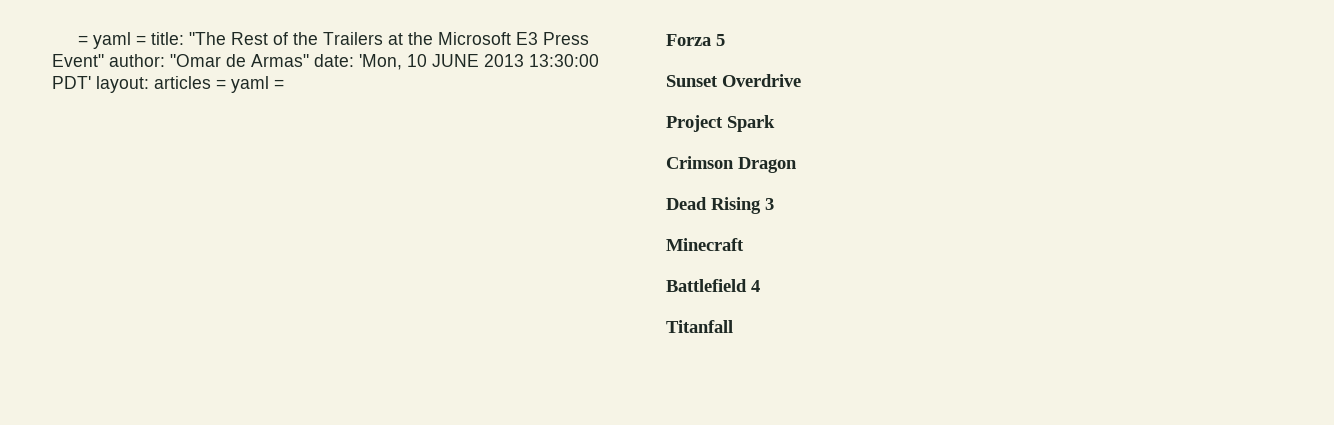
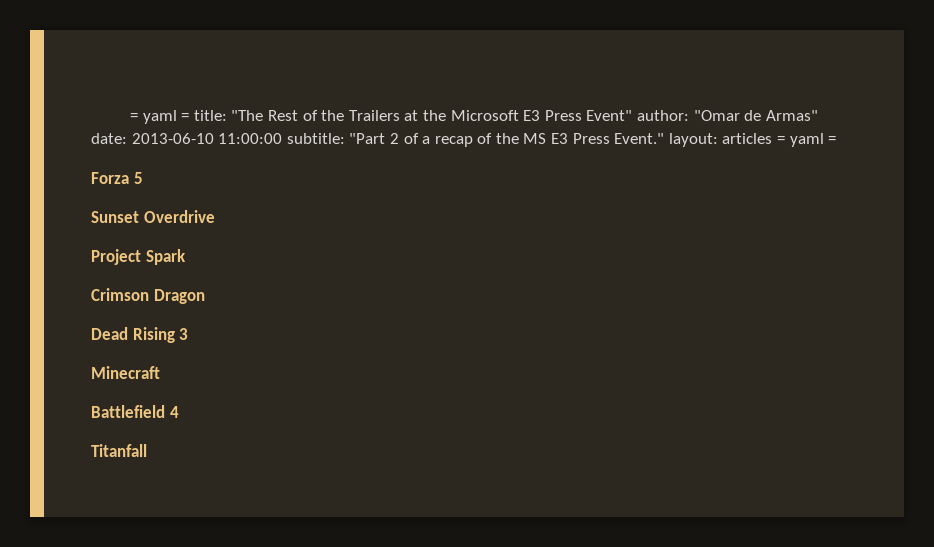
[359,54,599,70] [52,76,91,89] 'Mon, 10 JUNE 2013 13:30:00 PDT' -> [131,133,665,147] 2013-06-10 11:00:00 subtitle: "Part 2 of a recap of the MS E3 Press Event."

